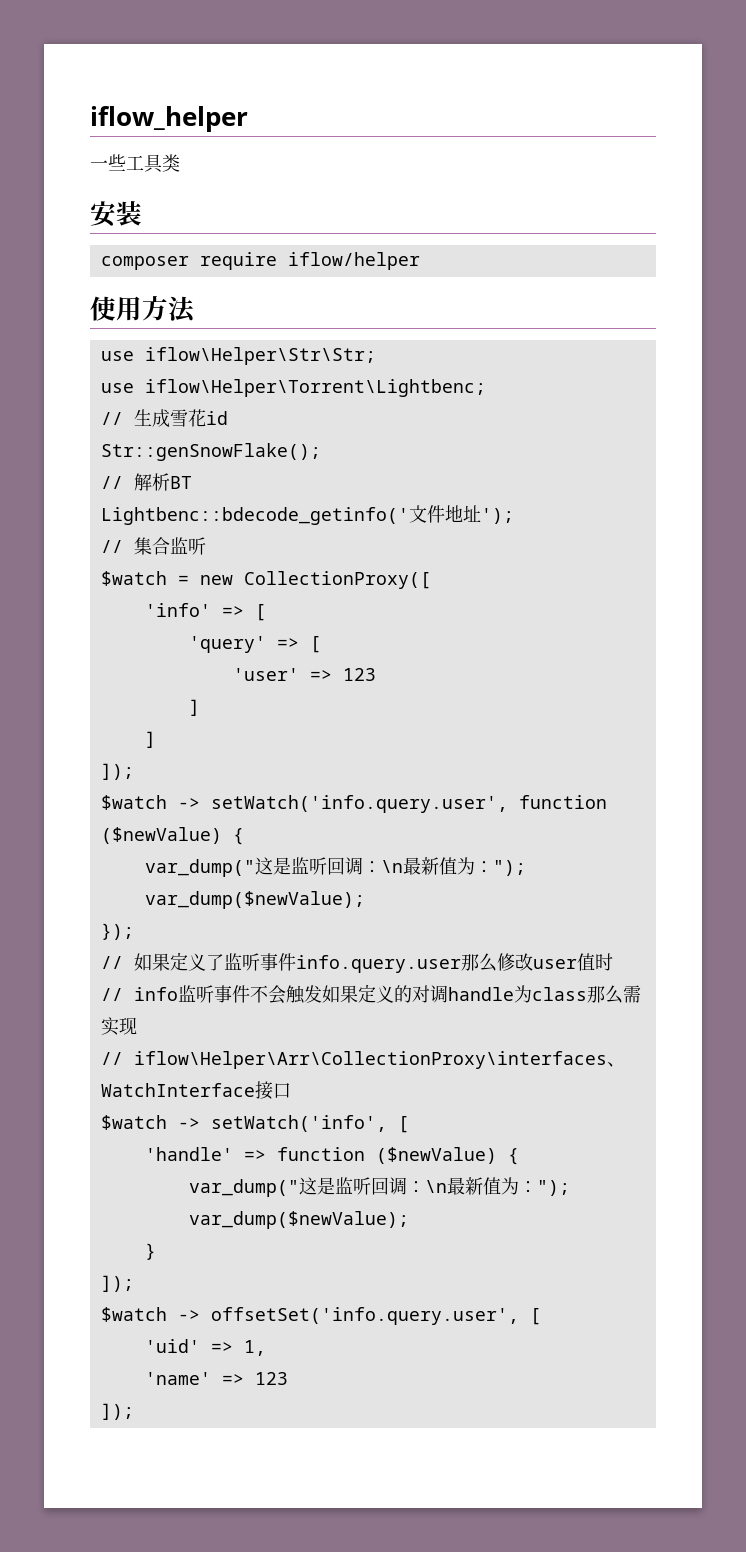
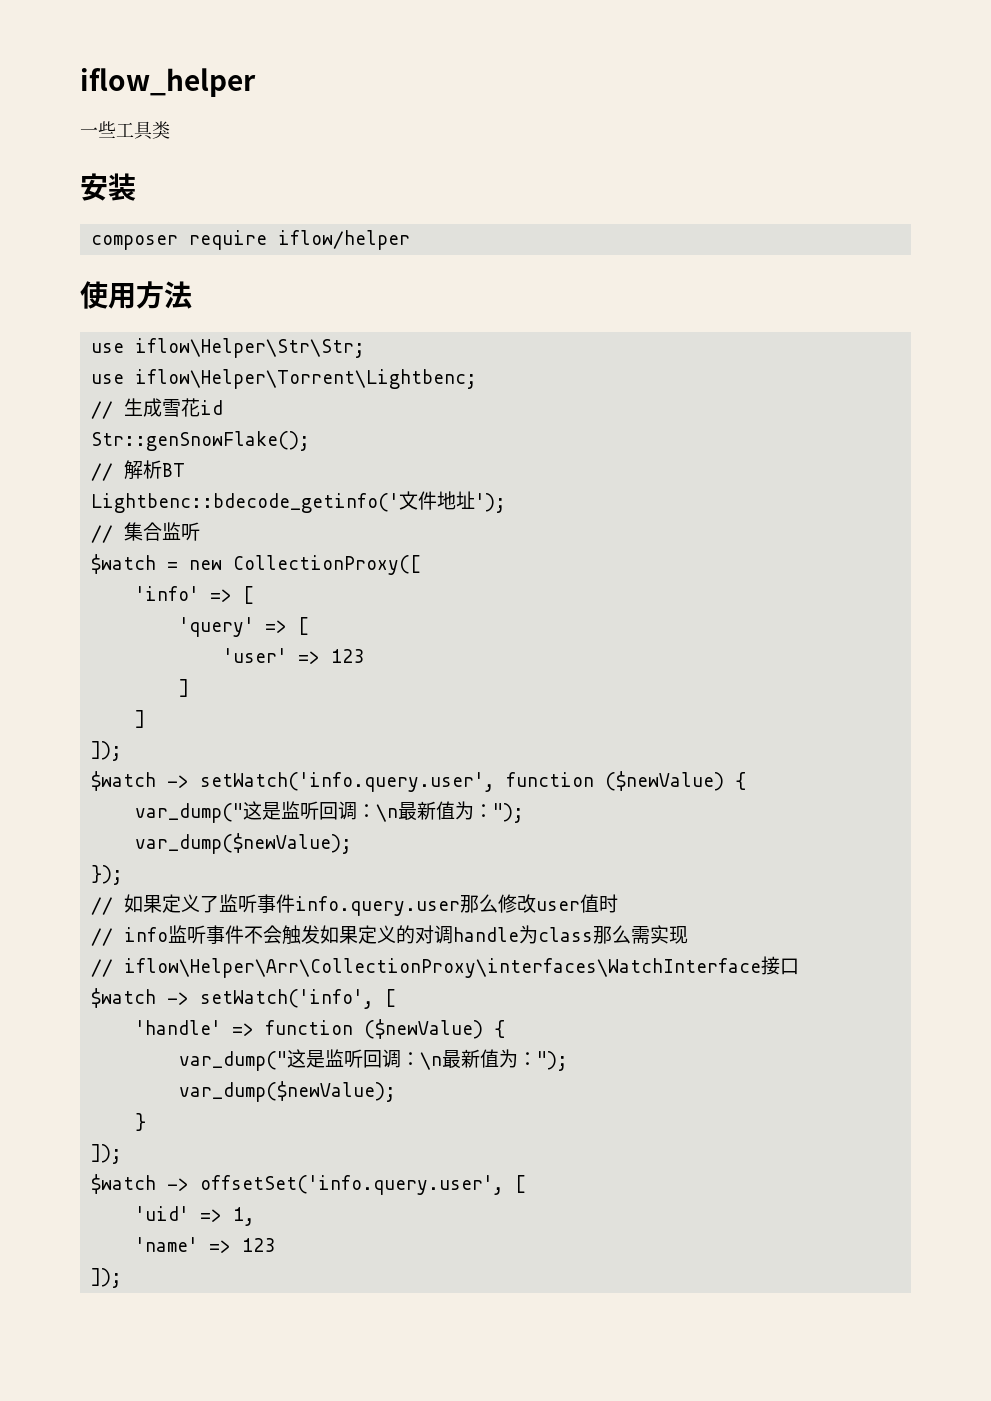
[133,1051,625,1069] [100,1083,255,1097] iflow\Helper\Arr\CollectionProxy\interfaces、WatchInterface -> [123,958,761,978] iflow\Helper\Arr\CollectionProxy\interfaces\WatchInterface

